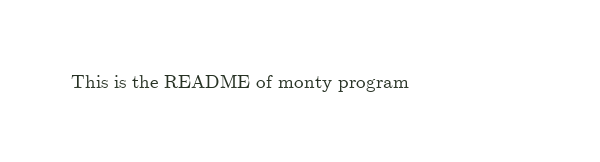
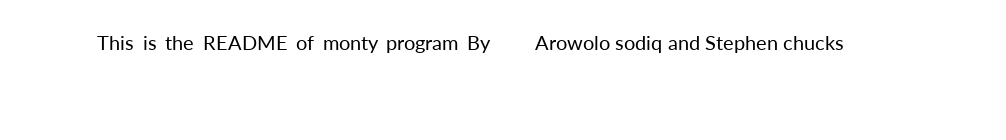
(409, 85) none -> [466,36,845,53] By Arowolo sodiq and Stephen chucks

